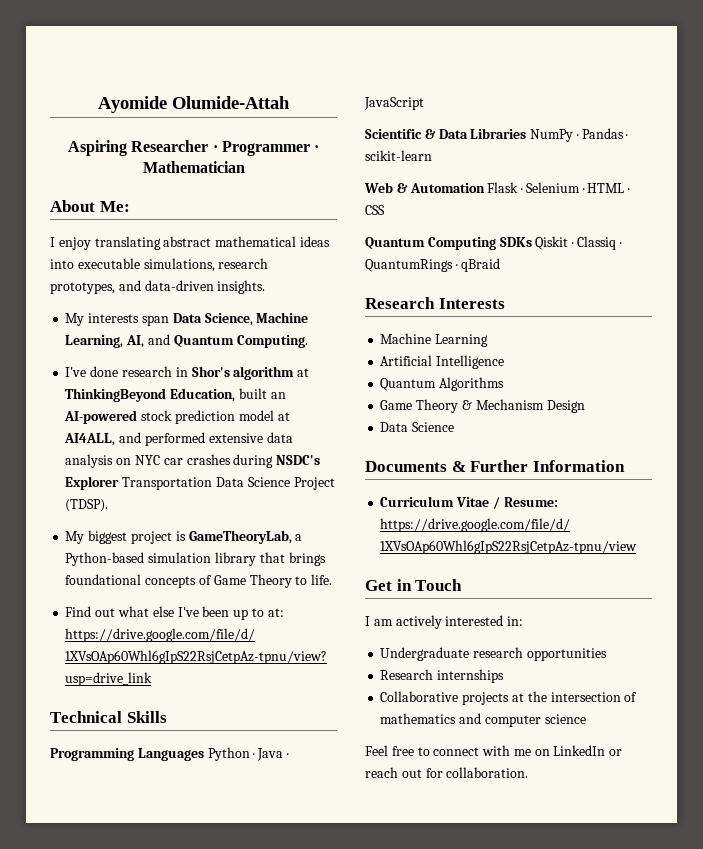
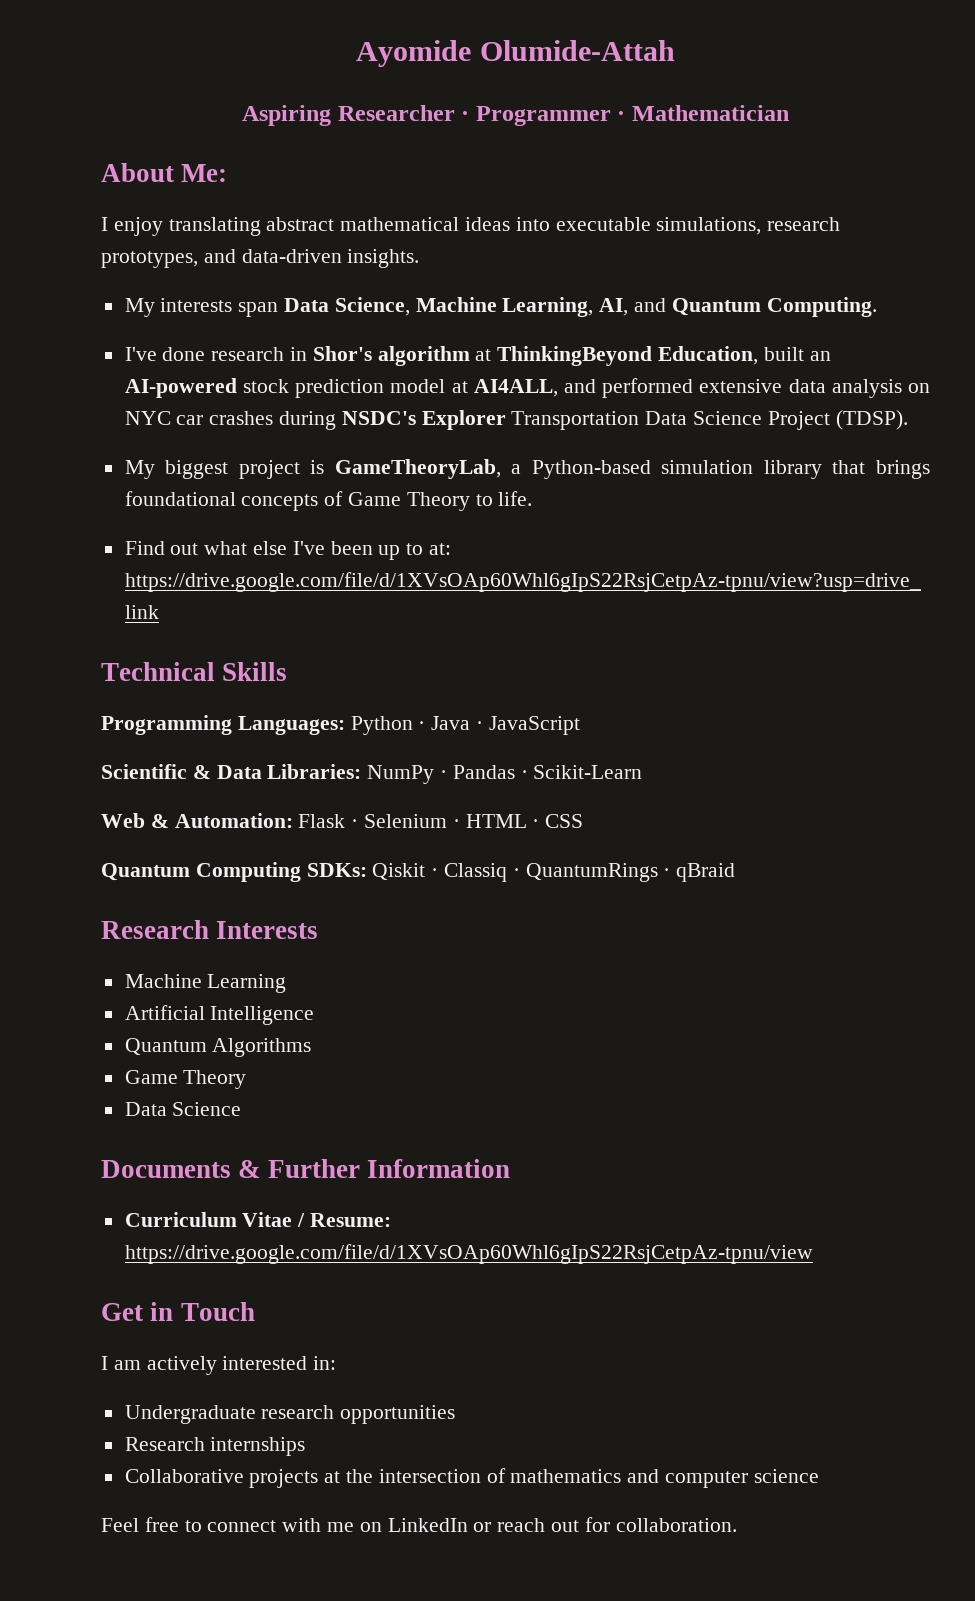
[137,748,204,761] Languages -> [237,716,345,735] Languages:
[470,128,527,139] Libraries -> [267,764,362,779] Libraries:
[365,150,432,161] scikit-learn -> [533,765,643,779] Scikit-Learn
[409,183,485,193] Automation -> [174,813,293,828] Automation:
[499,237,532,247] SDKs -> [306,863,367,877] SDKs:
[461,399,585,413] & Mechanism Design -> (247, 1079) none

